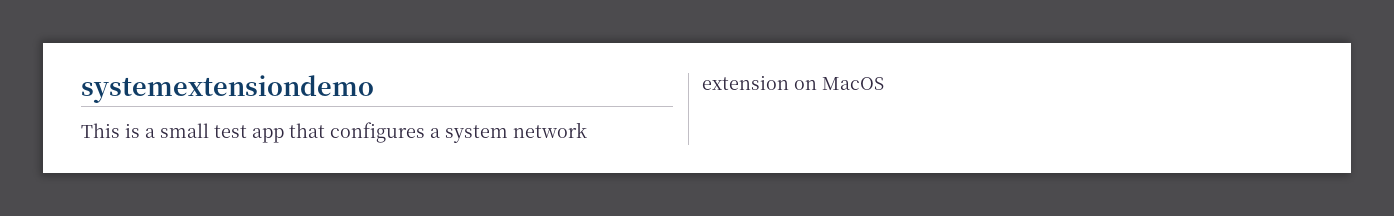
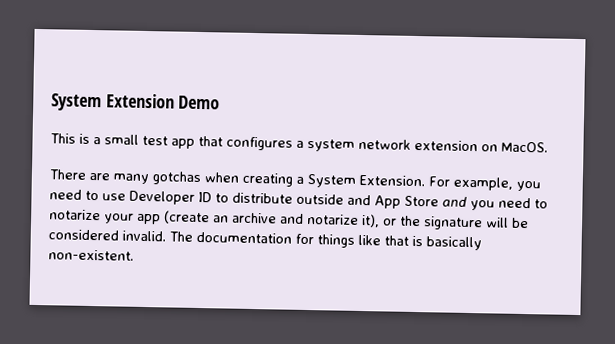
[81,75,374,103] systemextensiondemo -> [51,93,221,112] System Extension Demo
[822,77,884,90] MacOS -> [501,141,548,153] [49,169,541,192] [49,189,548,211] [49,209,529,231] [48,229,482,251] [48,249,134,261] MacOS. // There are many gotchas when creating a System Extension. For example, you need to use Developer ID to distribute outside and App Store and you need to notarize your app (create an archive and notarize it), or the signature will be considered invalid. The documentation for things like that is basically non-existent.

